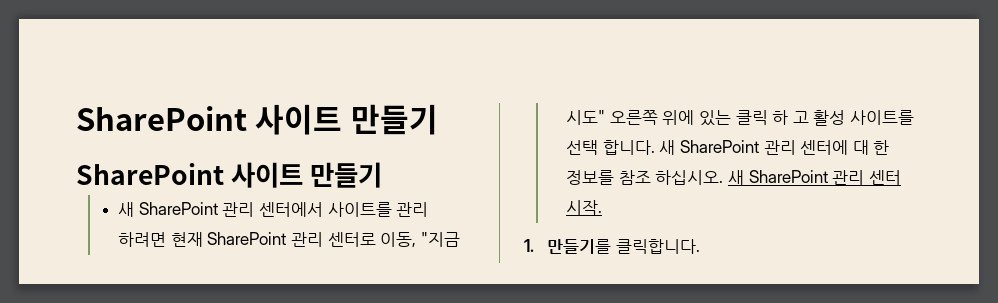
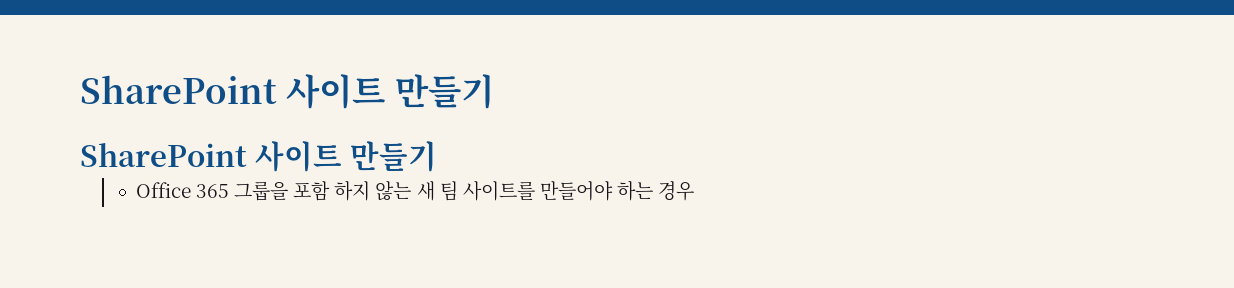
[118,202,429,217] [118,232,460,248] [566,110,914,126] [566,140,890,155] [566,170,901,185] [566,200,603,215] [524,239,701,254] 새 SharePoint 관리 센터에서 사이트를 관리 하려면 현재 SharePoint 관리 센터로 이동, "지금 시도" 오른쪽 위에 있는 클릭 하 고 활성 사이트를 선택 합니다. 새 SharePoint 관리 센터에 대 한 정보를 참조 하십시오. 새 SharePoint 관리 센터 시작. // 1. 만들기를 클릭합니다. -> [135,181,695,201] Office 365 그룹을 포함 하지 않는 새 팀 사이트를 만들어야 하는 경우

